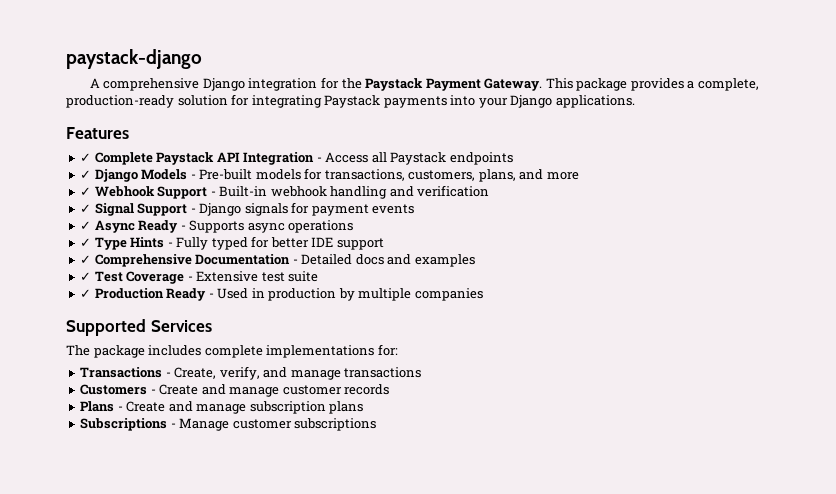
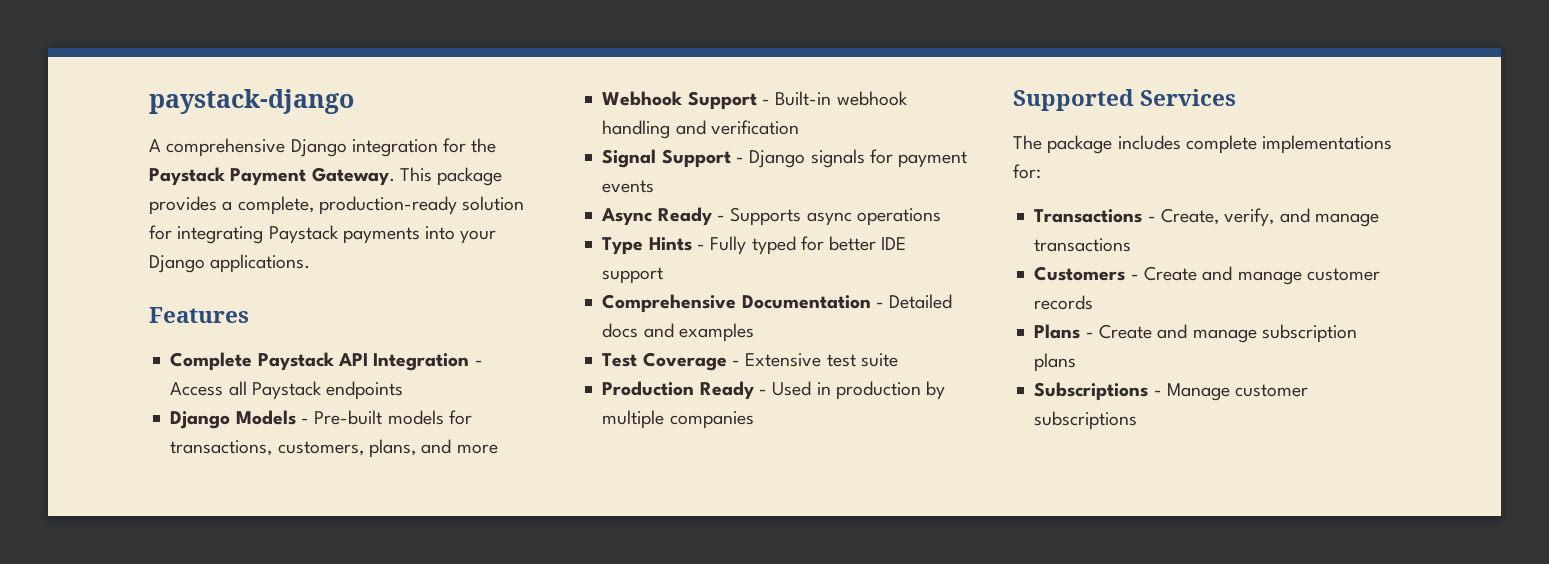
[80,153,92,162] ✓ -> (249, 315) none
[80,170,92,179] ✓ -> (404, 390) none
[80,187,92,196] ✓ -> (498, 449) none
[80,204,92,213] ✓ -> (799, 127) none
[80,221,92,230] ✓ -> (655, 186) none
[80,238,92,247] ✓ -> (941, 217) none
[80,255,92,264] ✓ -> (664, 275) none
[80,272,92,281] ✓ -> (754, 332) none
[80,289,92,298] ✓ -> (898, 360) none

